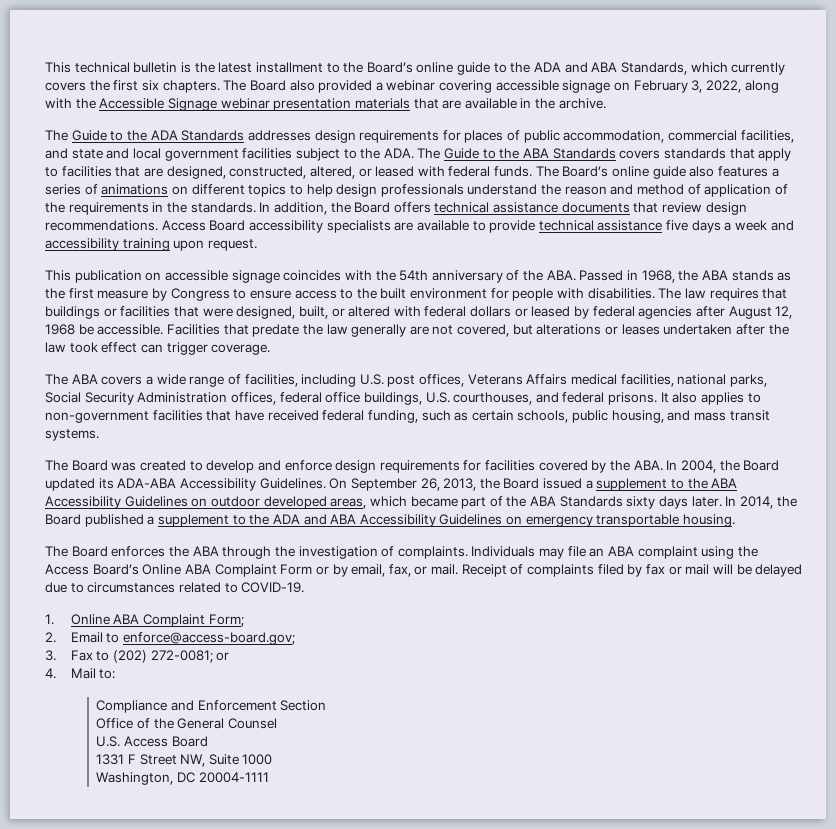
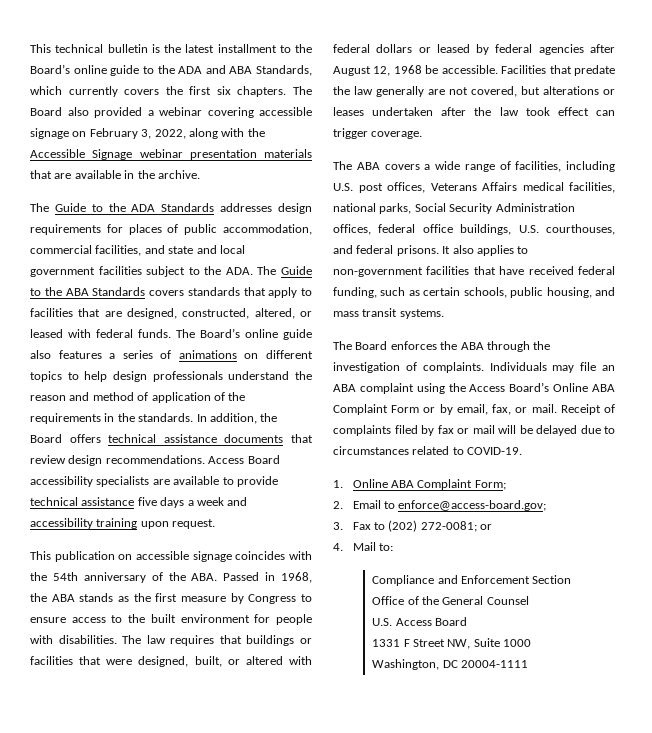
[45,460,780,473] [45,478,738,491] [45,496,797,509] [45,514,736,527] // The Board was created to develop and enforce design requirements for facilities covered by the ABA. In 2004, the Board updated its ADA-ABA Accessibility Guidelines. On September 26, 2013, the Board issued a supplement to the ABA Accessibility Guidelines on outdoor developed areas, which became part of the ABA Standards sixty days later. In 2014, the Board published a supplement to the ADA and ABA Accessibility Guidelines on emergency transportable housing. -> (444, 314) none

